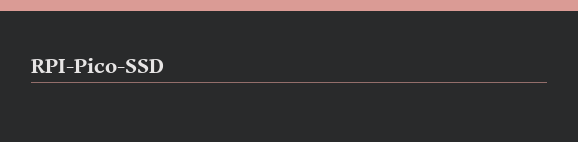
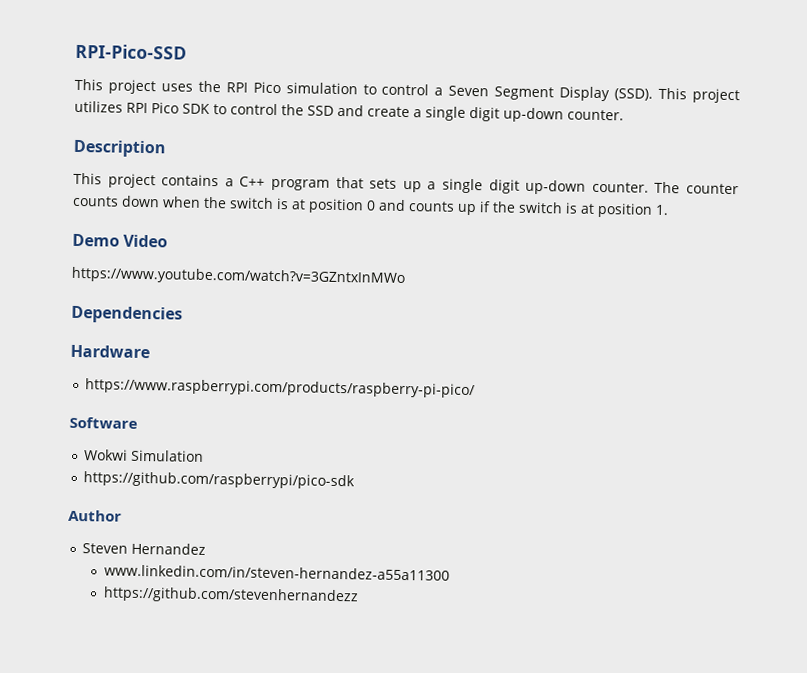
(164, 65) none -> [74,78,740,104] [74,100,624,123] [73,139,166,158] [73,172,740,195] [72,195,669,218] [72,233,169,248] [71,266,405,287] [71,305,183,324] [70,344,150,359] [85,378,476,399] [69,416,138,429] [84,449,205,462] [83,471,356,490] [68,509,122,522] [82,542,207,556] [103,564,450,581] [102,586,359,605] // This project uses the RPI Pico simulation to control a Seven Segment Display (SSD). This project utilizes RPI Pico SDK to control the SSD and create a single digit up-down counter. // Description // This project contains a C++ program that sets up a single digit up-down counter. The counter counts down when the switch is at position 0 and counts up if the switch is at position 1. // Demo Video // https://www.youtube.com/watch?v=3GZntxInMWo // Dependencies // Hardware // https://www.raspberrypi.com/products/raspberry-pi-pico/ // Software // Wokwi Simulation // https://github.com/raspberrypi/pico-sdk // Author // Steven Hernandez // www.linkedin.com/in/steven-hernandez-a55a11300 // https://github.com/stevenhernandezz

